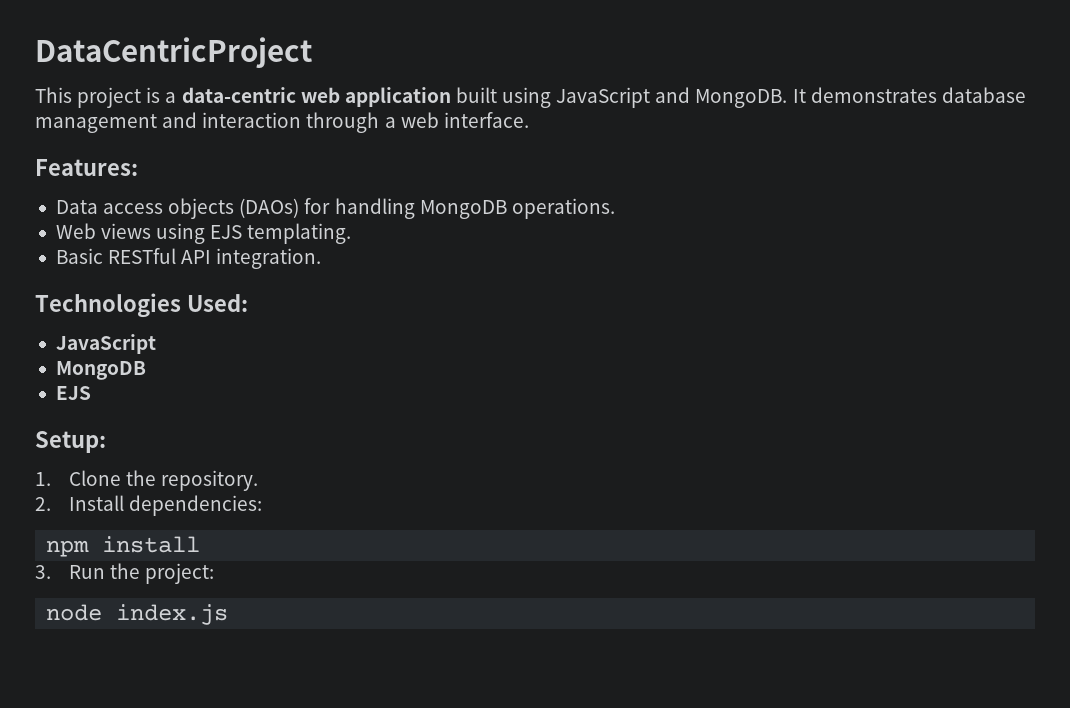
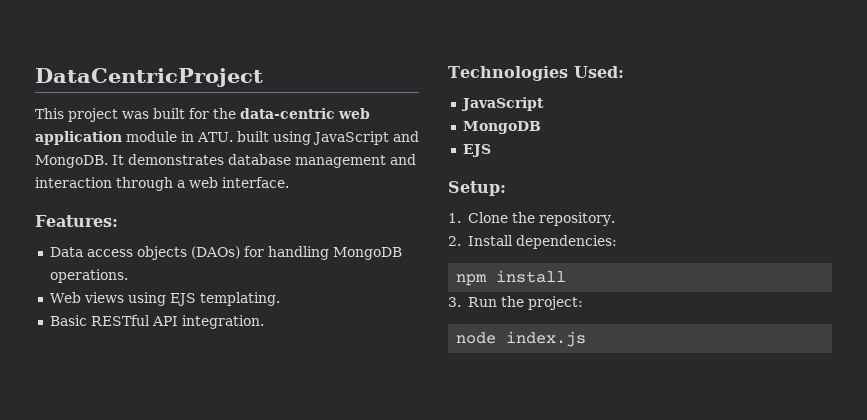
[146,87,451,107] is a data-centric web application -> [122,108,370,119] [35,131,233,145] was built for the data-centric web application module in ATU.

